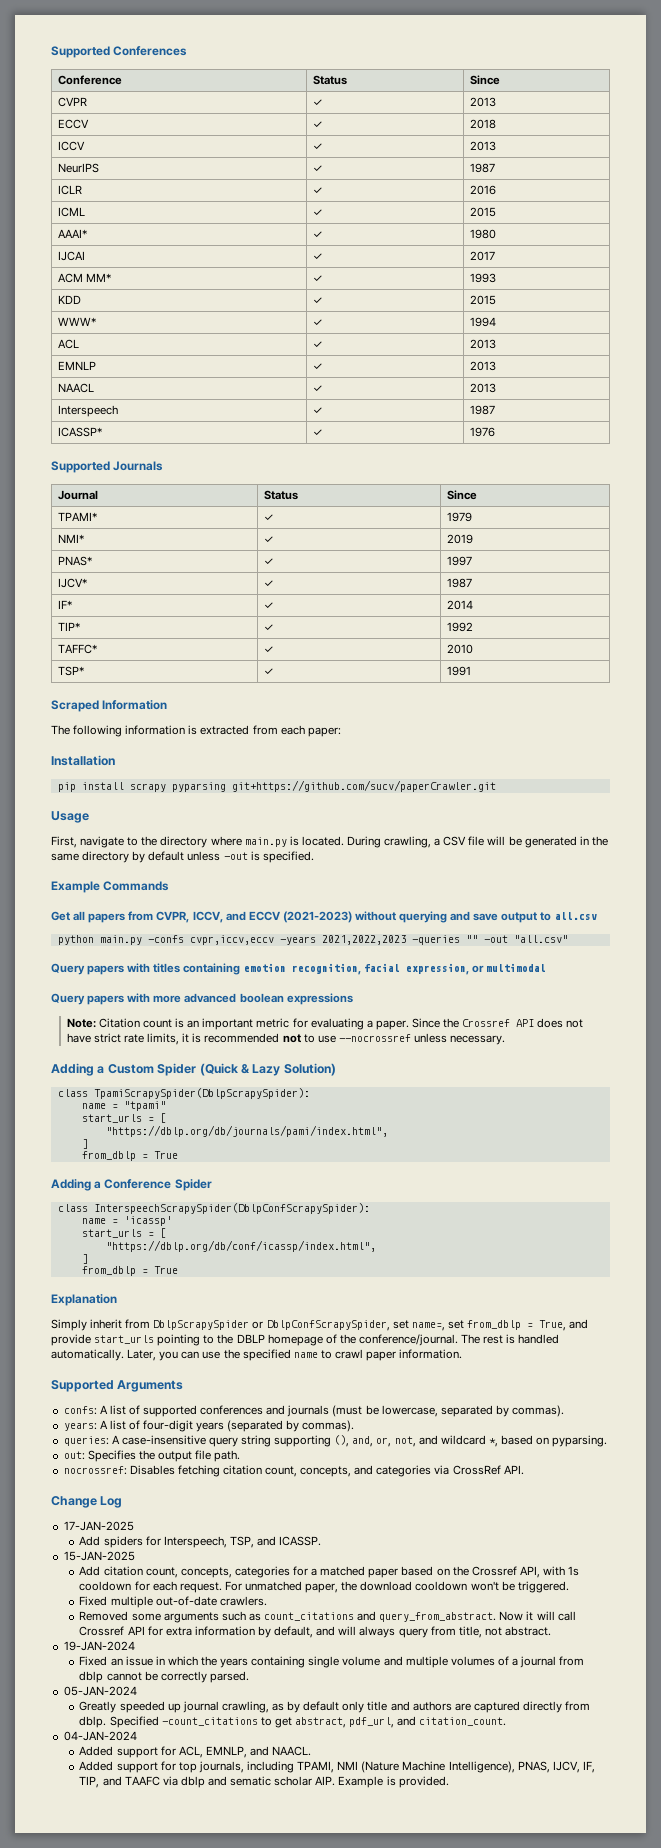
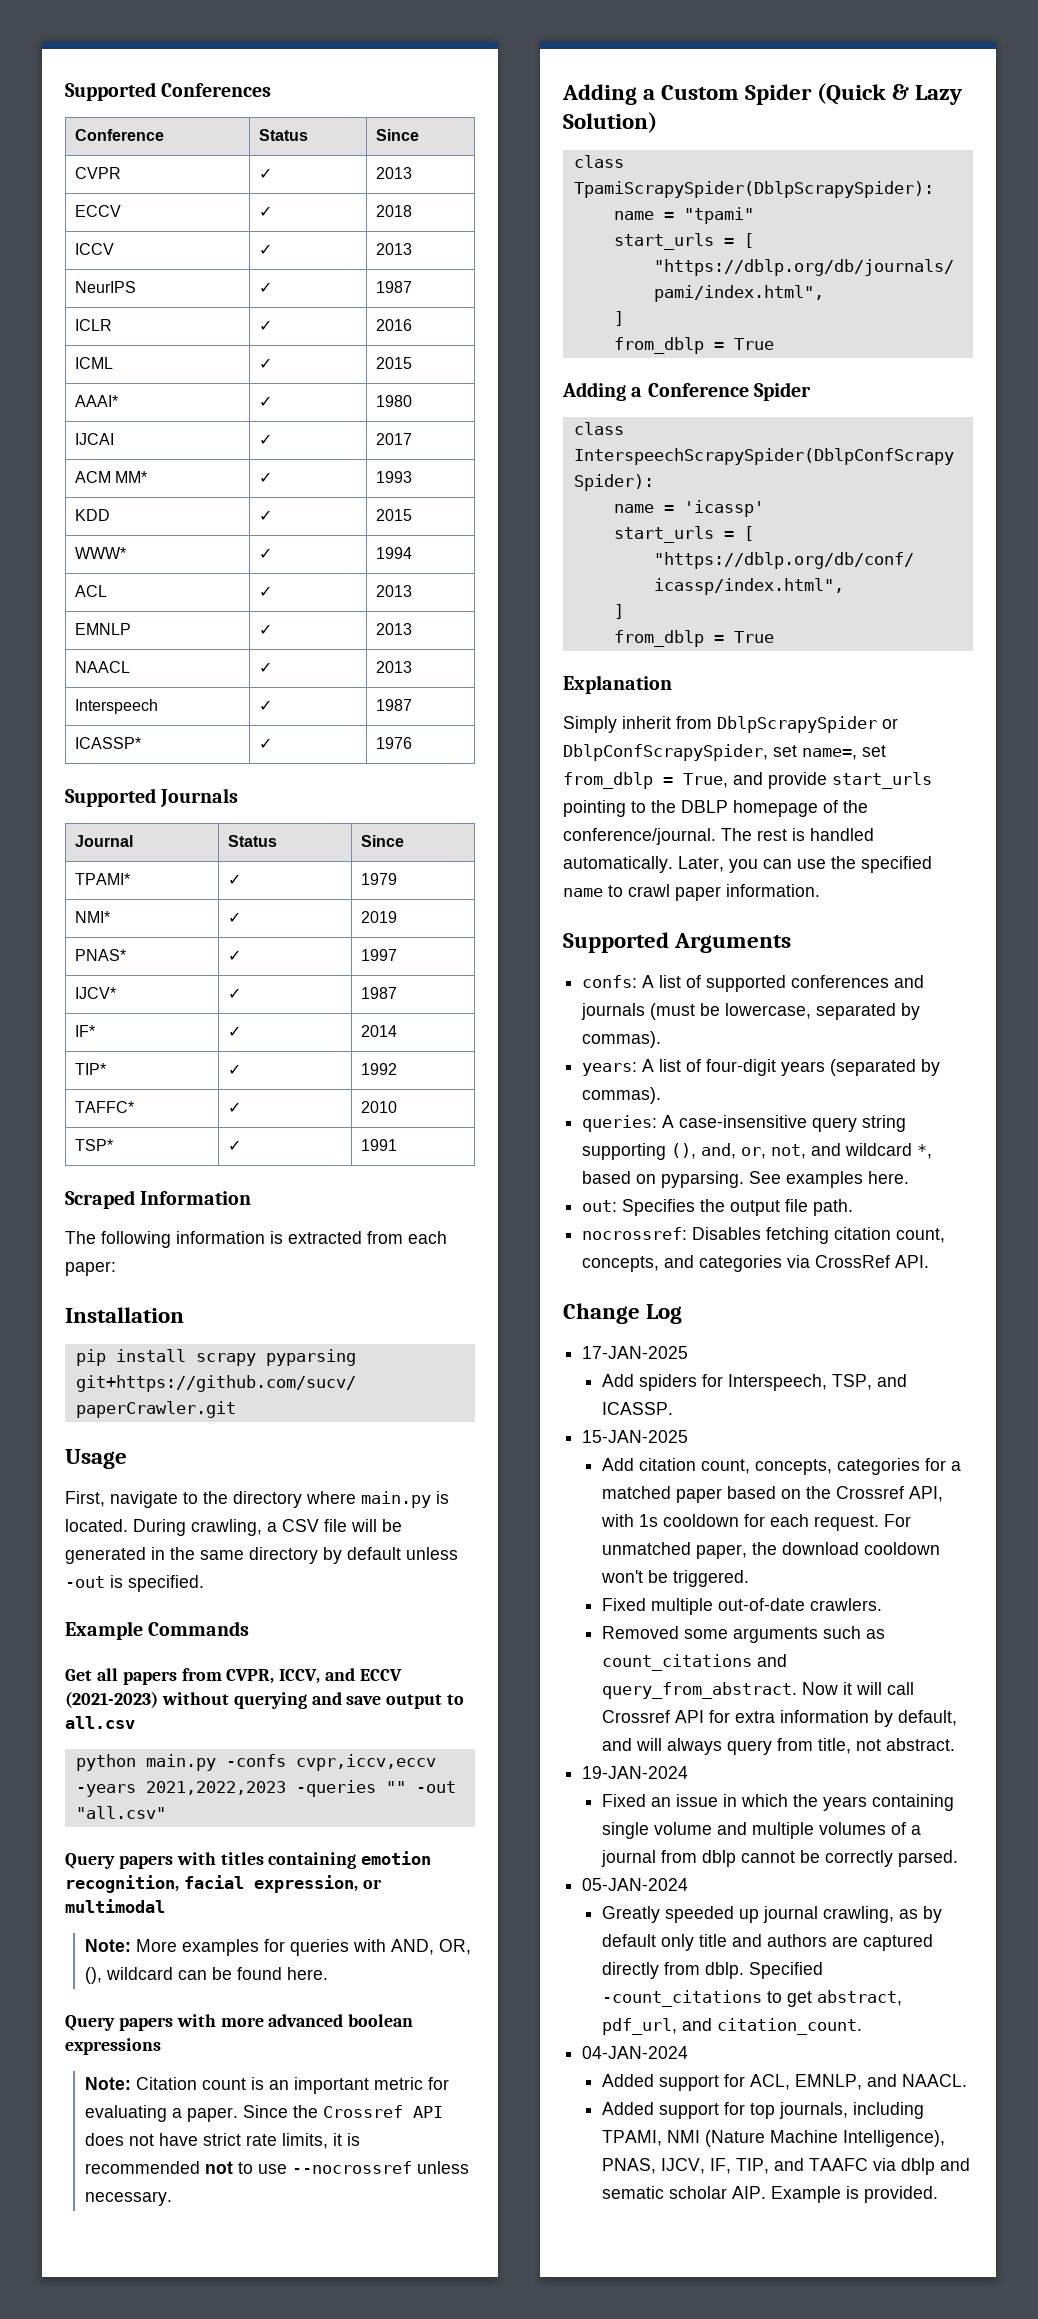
(546, 967) none -> [84,1939,471,1956] [84,1967,328,1984] // Note: More examples for queries with AND, OR, (), wildcard can be found here.
(608, 1441) none -> [749,1171,910,1188] See examples here.

